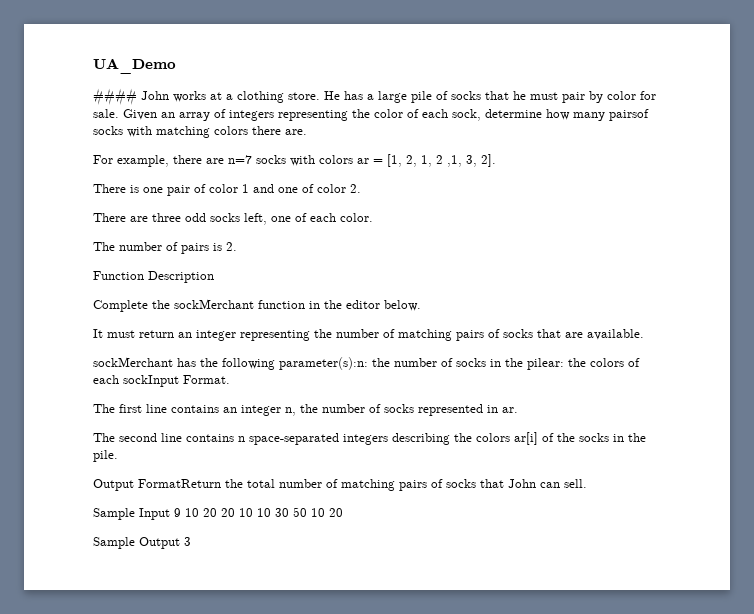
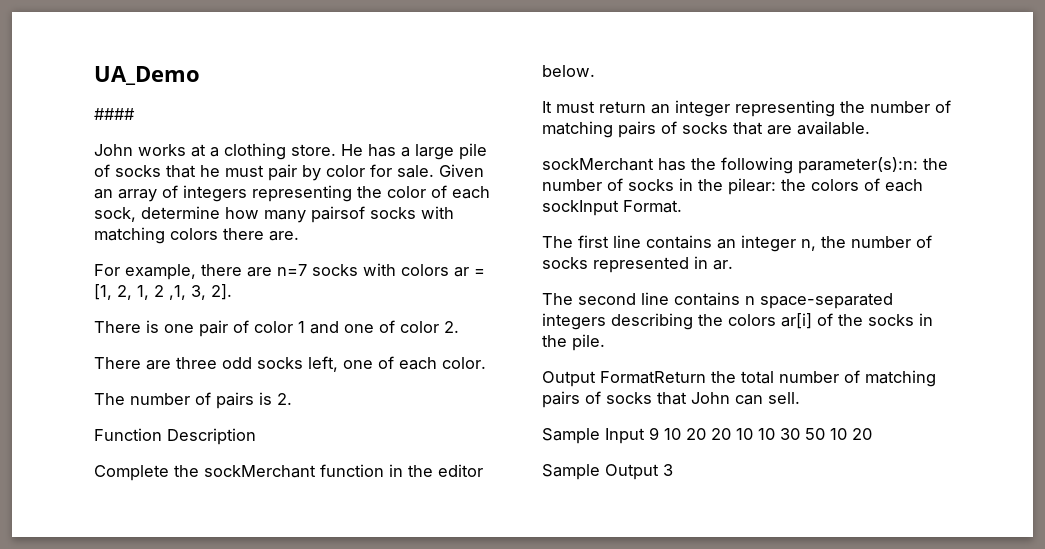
(137, 96) none -> (135, 114) //

